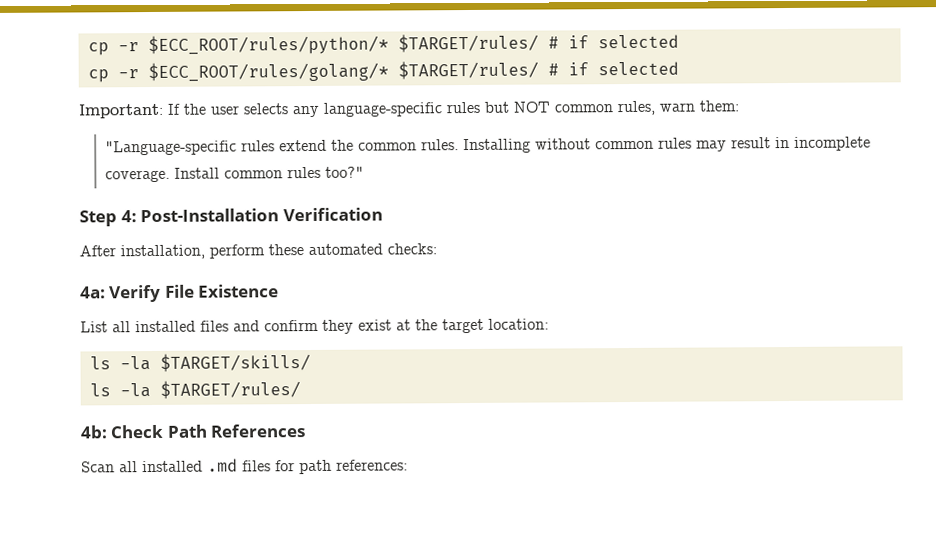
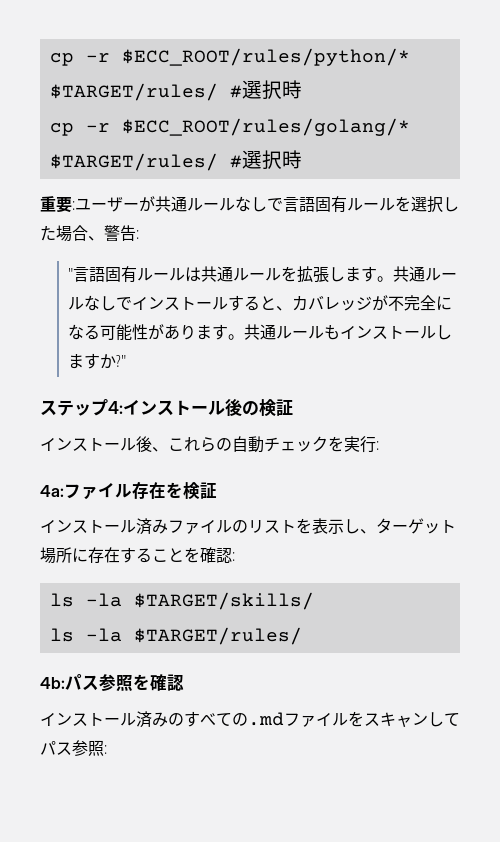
[567,34,679,49] if selected -> [241,80,302,100] 選択時
[567,61,679,76] [78,100,739,119] [105,136,872,156] [105,166,365,183] [79,207,383,227] [79,243,437,260] [80,284,280,303] [80,318,549,334] if selected // Important: If the user selects any language-specific rules but NOT common rules, warn them: // "Language-specific rules extend the common rules. Installing without common rules may result in incomplete coverage. Install common rules too?" // Step 4: Post-Installation Verification // After installation, perform these automated checks: // 4a: Verify File Existence // List all installed files and confirm they exist at the target location: -> [241,150,302,170] [40,196,459,213] [40,225,139,242] [67,266,457,283] [67,295,452,311] [67,324,452,341] [67,353,126,369] [40,398,293,417] [40,436,379,453] [40,481,217,500] [40,518,456,535] [40,547,235,564] 選択時 // 重要:ユーザーが共通ルールなしで言語固有ルールを選択した場合、警告: // "言語固有ルールは共通ルールを拡張します。共通ルールなしでインストールすると、カバレッジが不完全になる可能性があります。共通ルールもインストールしますか?" // ステップ4:インストール後の検証 // インストール後、これらの自動チェックを実行: // 4a:ファイル存在を検証 // インストール済みファイルのリストを表示し、ターゲット場所に存在することを確認:
[110,424,307,439] [81,458,408,475] Check Path References // Scan all installed .md files for path references: -> [65,674,184,692] [40,711,460,728] [40,740,107,756] パス参照を確認 // インストール済みのすべての.mdファイルをスキャンしてパス参照:

